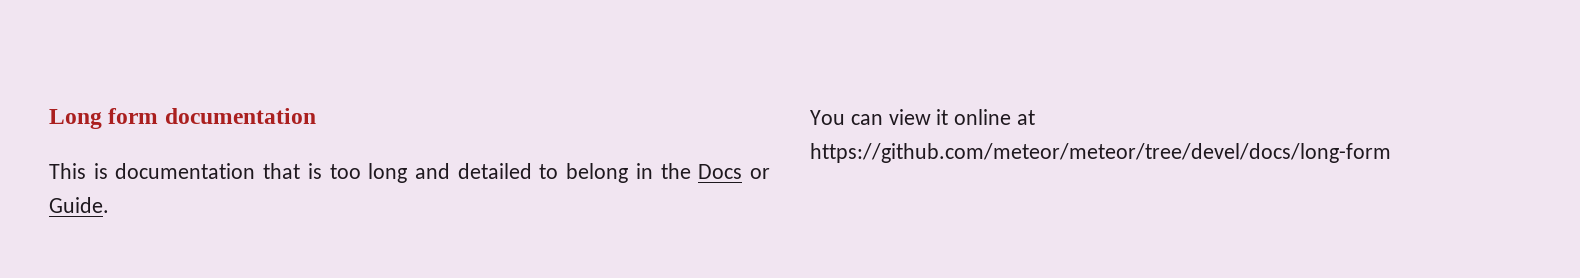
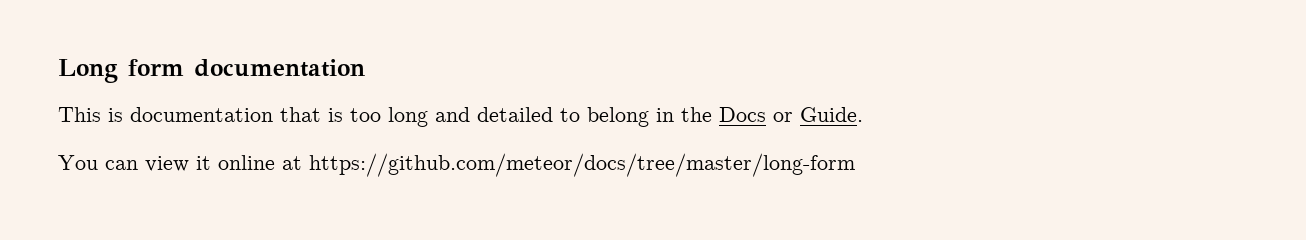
[810,143,1391,163] https://github.com/meteor/meteor/tree/devel/docs/long-form -> [309,153,855,177] https://github.com/meteor/docs/tree/master/long-form

